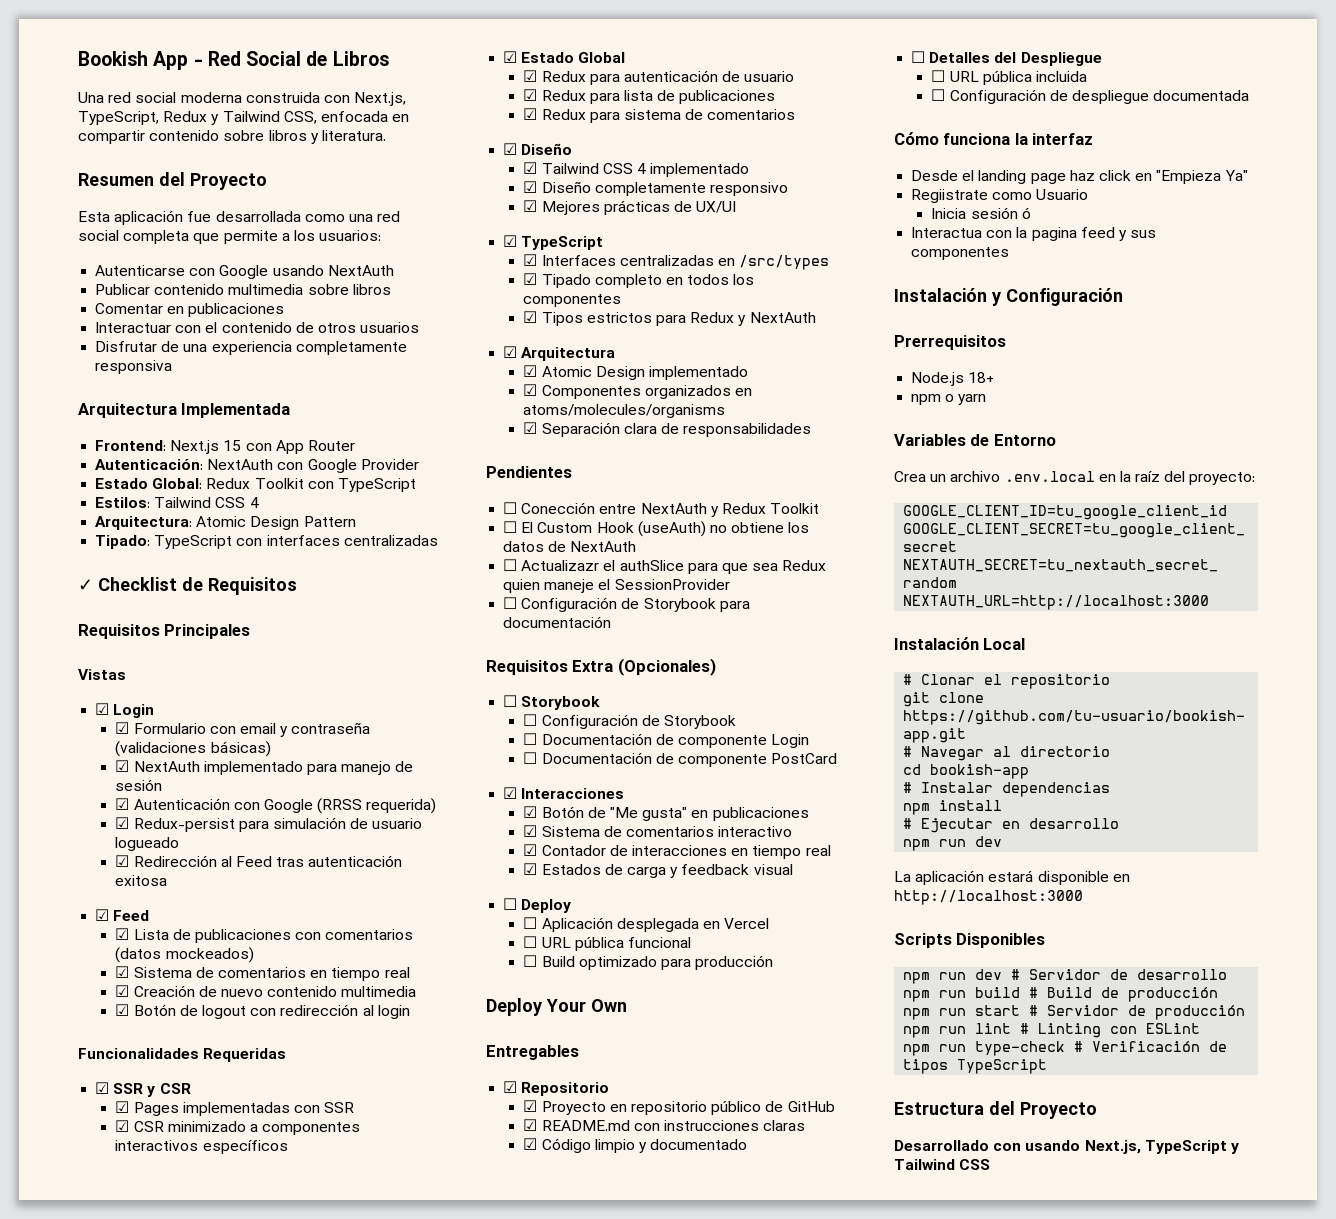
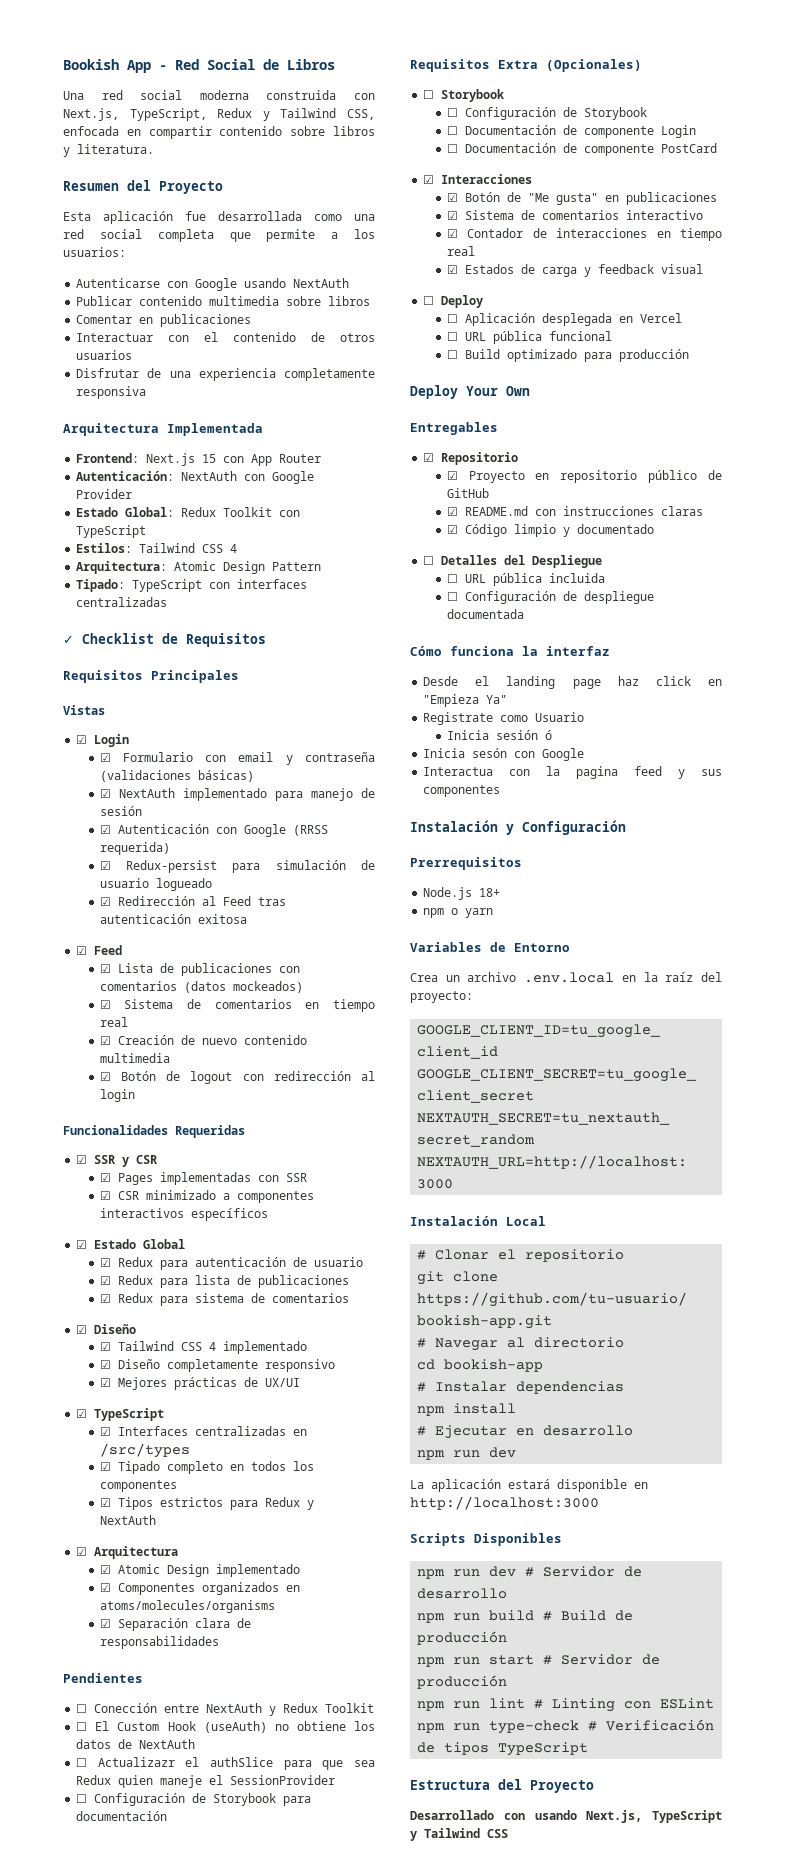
[911,189,989,203] Regiistrate -> [423,712,494,725] Registrate
(1031, 213) none -> [423,748,585,761] // Inicia sesón con Google

